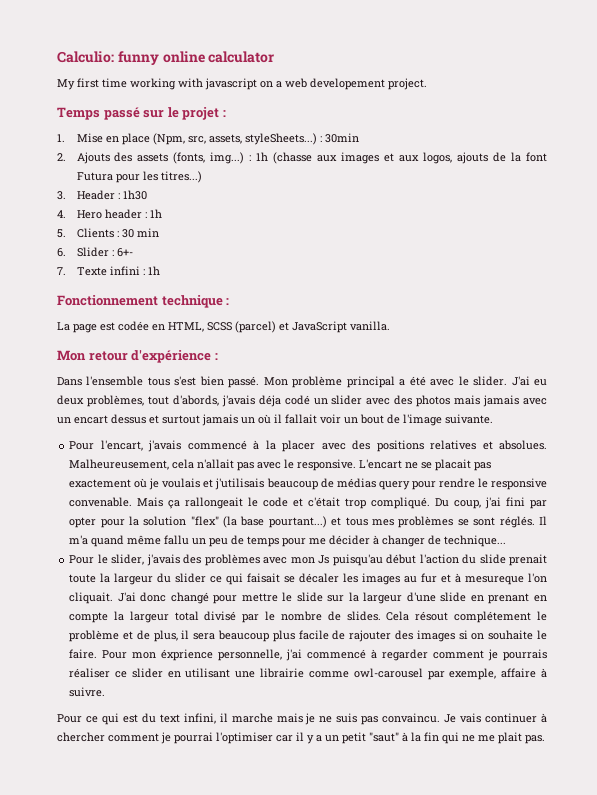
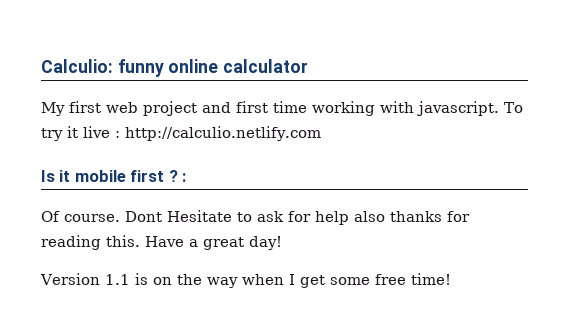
[102,78,427,90] [57,107,226,120] [57,133,359,145] [57,152,548,164] [76,171,202,183] [57,190,147,200] [57,209,162,219] [57,228,159,238] [57,247,133,257] [57,266,160,276] [57,295,230,308] [57,321,390,333] [57,350,218,363] [57,376,547,388] [57,395,547,407] [57,414,493,426] [69,440,547,452] [69,459,492,471] [69,478,548,490] [69,497,547,509] [69,516,547,528] [69,535,507,547] [69,554,547,566] [69,573,548,585] [69,592,547,604] [69,611,548,623] [69,630,547,642] [69,649,547,661] [69,668,547,680] [69,687,106,697] [57,713,548,725] [57,732,545,744] time working with javascript on a web developement project. // Temps passé sur le projet : // 1. Mise en place (Npm, src, assets, styleSheets...) : 30min // 2. Ajouts des assets (fonts, img...) : 1h (chasse aux images et aux logos, ajouts de la font Futura pour les titres...) // 3. Header : 1h30 // 4. Hero header : 1h // 5. Clients : 30 min // 6. Slider : 6+- // 7. Texte infini : 1h // Fonctionnement technique : // La page est codée en HTML, SCSS (parcel) et JavaScript vanilla. // Mon retour d'expérience : // Dans l'ensemble tous s'est bien passé. Mon problème principal a été avec le slider. J'ai eu deux problèmes, tout d'abords, j'avais déja codé un slider avec des photos mais jamais avec un encart dessus et surtout jamais un où il fallait voir un bout de l'image suivante. // Pour l'encart, j'avais commencé à la placer avec des positions relatives et absolues. Malheureusement, cela n'allait pas avec le responsive. L'encart ne se placait pas exactement où je voulais et j'utilisais beaucoup de médias query pour rendre le responsive convenable. Mais ça rallongeait le code et c'était trop compliqué. Du coup, j'ai fini par opter pour la solution "flex" (la base pourtant...) et tous mes problèmes se sont réglés. Il m'a quand même fallu un peu de temps pour me décider à changer de technique... // Pour le slider, j'avais des problèmes avec mon Js puisqu'au début l'action du slide prenait toute la largeur du slider ce qui faisait se décaler les images au fur et à mesureque l'on cliquait. J'ai donc changé pour mettre le slide sur la largeur d'une slide en prenant en compte la largeur total divisé par le nombre de slides. Cela résout complétement le problème et de plus, il sera beaucoup plus facile de rajouter des images si on souhaite le faire. Pour mon éxprience personnelle, j'ai commencé à regarder comment je pourrais réaliser ce slider en utilisant une librairie comme owl-carousel par exemple, affaire à suivre. // Pour ce qui est du text infini, il marche mais je ne suis pas convaincu. Je vais continuer à chercher comment je pourrai l'optimiser car il y a un petit "saut" à la fin qui ne me plait pas. -> [106,101,523,116] [41,126,321,141] [41,170,187,182] [41,210,470,225] [41,235,282,250] [40,273,451,288] web project and first time working with javascript. To try it live : http://calculio.netlify.com // Is it mobile first ? : // Of course. Dont Hesitate to ask for help also thanks for reading this. Have a great day! // Version 1.1 is on the way when I get some free time!

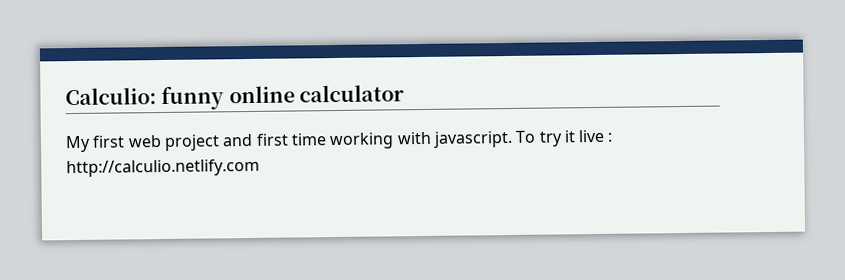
[41,170,187,182] [41,210,470,225] [41,235,282,250] [40,273,451,288] // Is it mobile first ? : // Of course. Dont Hesitate to ask for help also thanks for reading this. Have a great day! // Version 1.1 is on the way when I get some free time! -> (260, 168) none

